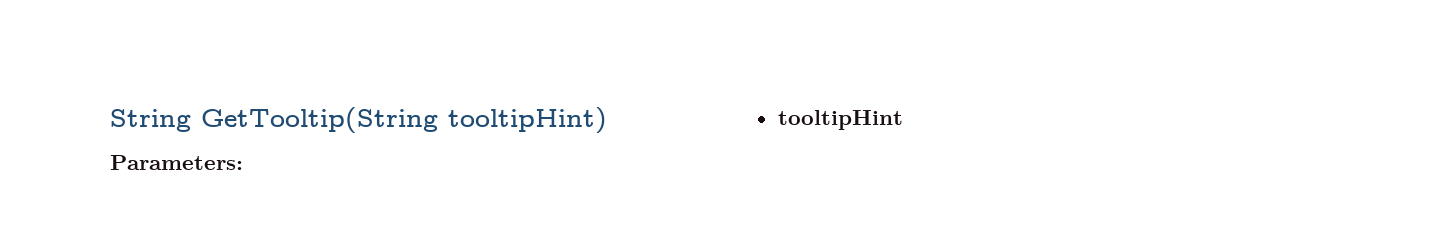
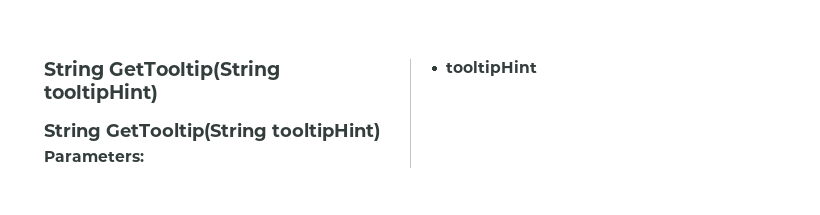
[110,107,607,134] String GetTooltip(String tooltipHint) -> [44,60,281,80] [44,83,158,103] [44,122,380,141] String GetTooltip(String tooltipHint) // String GetTooltip(String tooltipHint)

